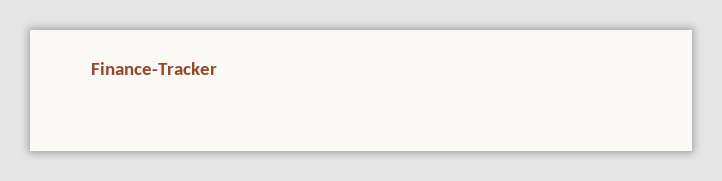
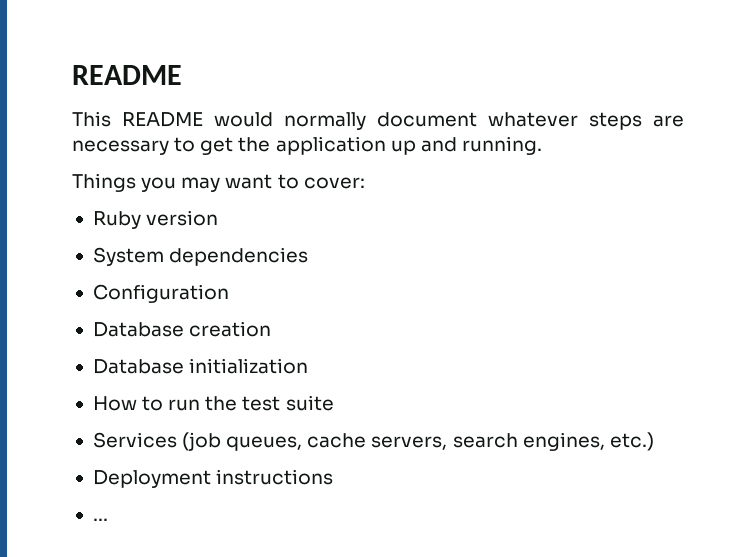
[91,62,217,75] Finance-Tracker -> [72,65,182,85] [72,111,684,130] [72,136,542,155] [72,173,365,192] [92,210,219,229] [92,247,309,266] [92,284,229,303] [92,321,272,337] [92,358,309,374] [92,395,334,411] [92,432,654,451] [92,469,334,488] [92,518,108,521] README // This README would normally document whatever steps are necessary to get the application up and running. // Things you may want to cover: // Ruby version // System dependencies // Configuration // Database creation // Database initialization // How to run the test suite // Services (job queues, cache servers, search engines, etc.) // Deployment instructions // ...

